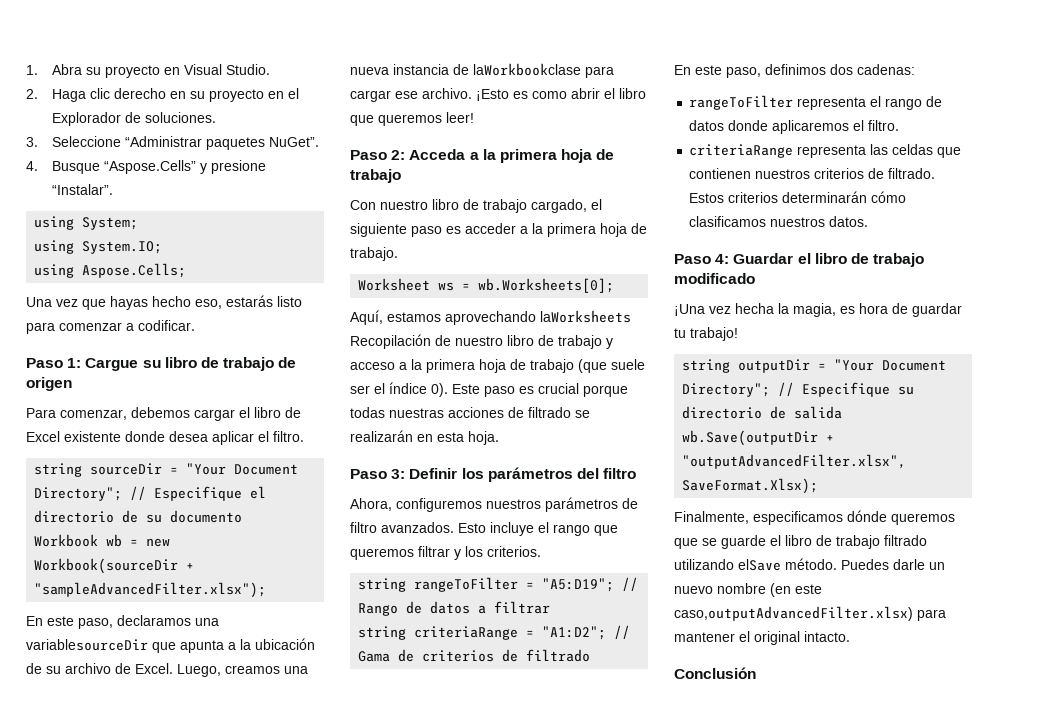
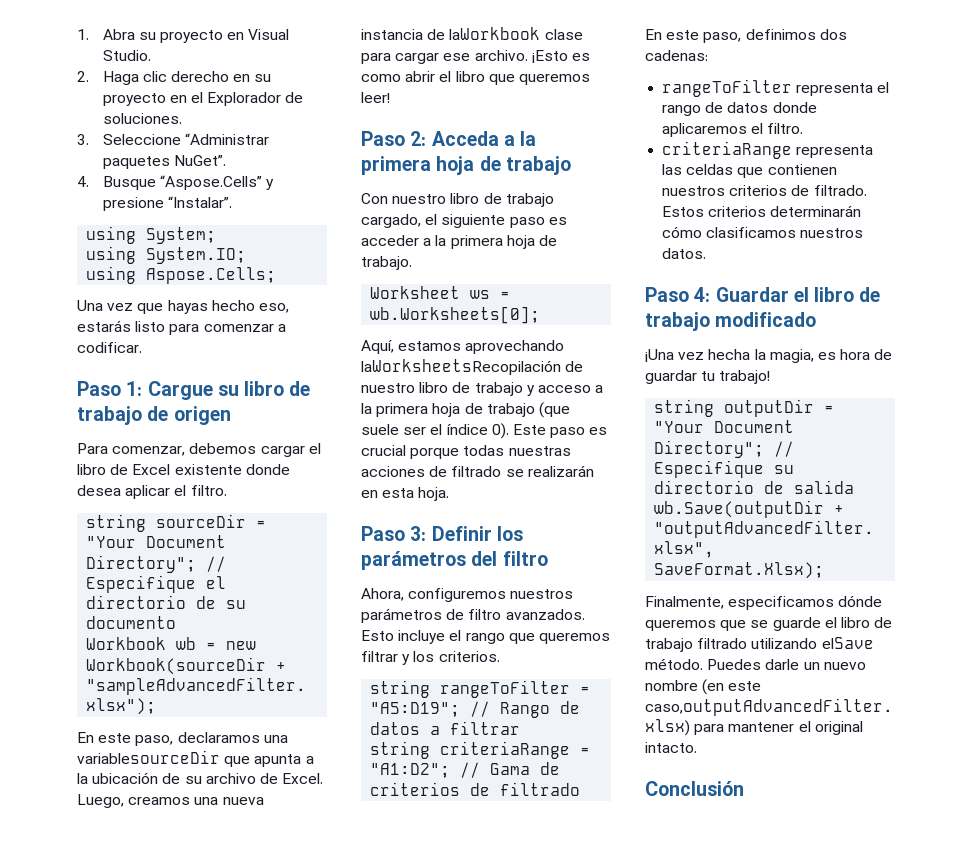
[473,63,581,76] laWorkbookclase -> [449,27,583,40] laWorkbook clase
[540,310,631,323] [350,334,431,349] laWorksheets Recopilación -> [361,359,561,375] laWorksheetsRecopilación

